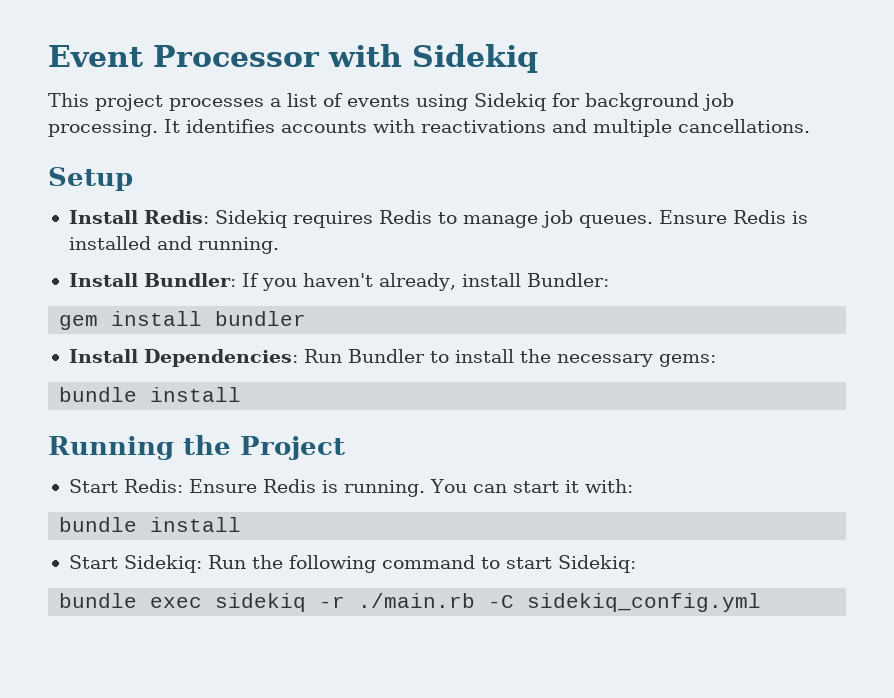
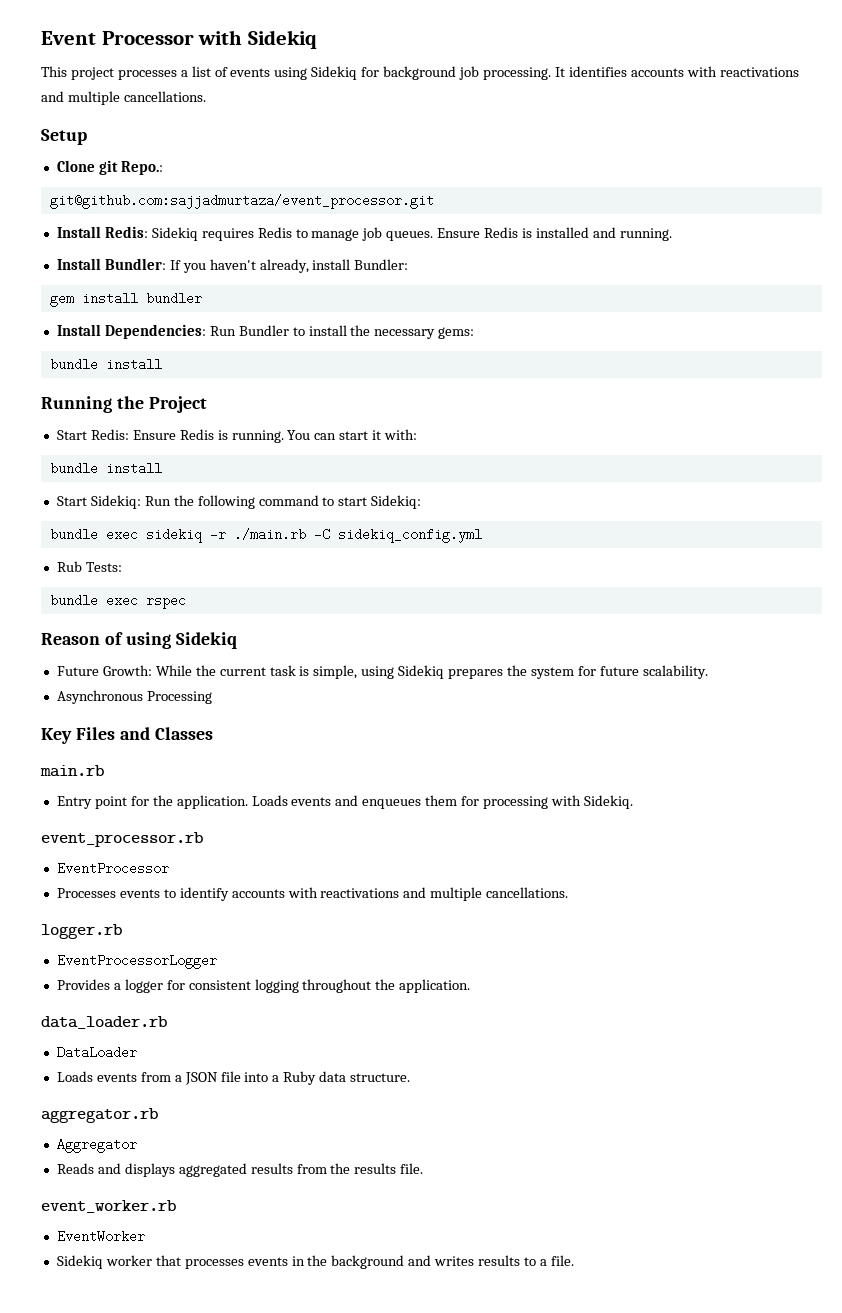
(133, 179) none -> [56,160,163,175] [49,194,434,209] // Clone git Repo.: // git@github.com:sajjadmurtaza/event_processor.git
(762, 602) none -> [56,561,122,572] [49,594,186,609] [41,632,237,649] [56,665,708,679] [56,690,212,704] [41,727,213,744] [40,765,104,777] [56,795,633,809] [41,832,203,847] [56,862,169,875] [56,887,569,901] [41,924,122,939] [56,954,217,969] [56,979,471,993] [41,1016,167,1029] [56,1046,137,1059] [56,1071,411,1085] [41,1108,158,1123] [56,1138,137,1153] [56,1163,424,1177] [41,1200,176,1213] [56,1230,145,1243] [56,1255,574,1269] // Rub Tests: // bundle exec rspec // Reason of using Sidekiq // Future Growth: While the current task is simple, using Sidekiq prepares the system for future scalability. // Asynchronous Processing // Key Files and Classes // main.rb // Entry point for the application. Loads events and enqueues them for processing with Sidekiq. // event_processor.rb // EventProcessor // Processes events to identify accounts with reactivations and multiple cancellations. // logger.rb // EventProcessorLogger // Provides a logger for consistent logging throughout the application. // data_loader.rb // DataLoader // Loads events from a JSON file into a Ruby data structure. // aggregator.rb // Aggregator // Reads and displays aggregated results from the results file. // event_worker.rb // EventWorker // Sidekiq worker that processes events in the background and writes results to a file.

